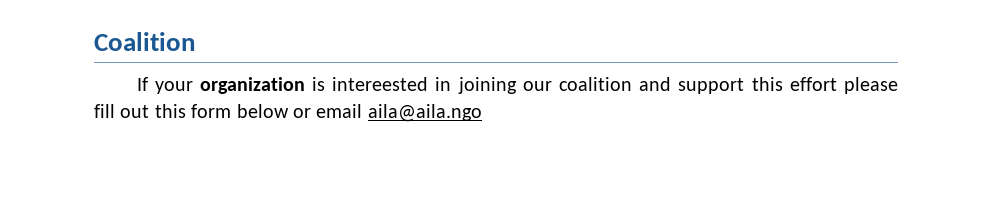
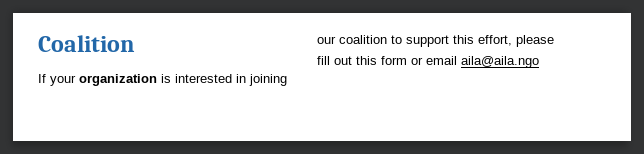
[332,77,429,91] intereested -> [175,74,232,83] interested
[639,77,672,91] and -> [391,35,402,44] to
[789,77,837,91] effort -> [478,35,512,46] effort,
[236,104,289,118] below -> (407, 60) none

